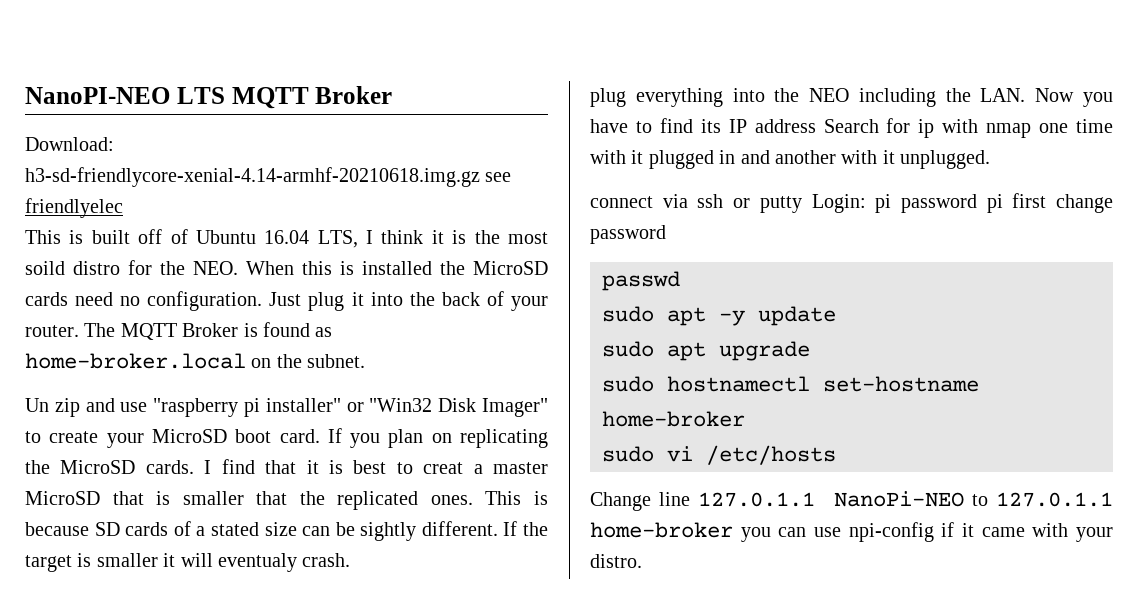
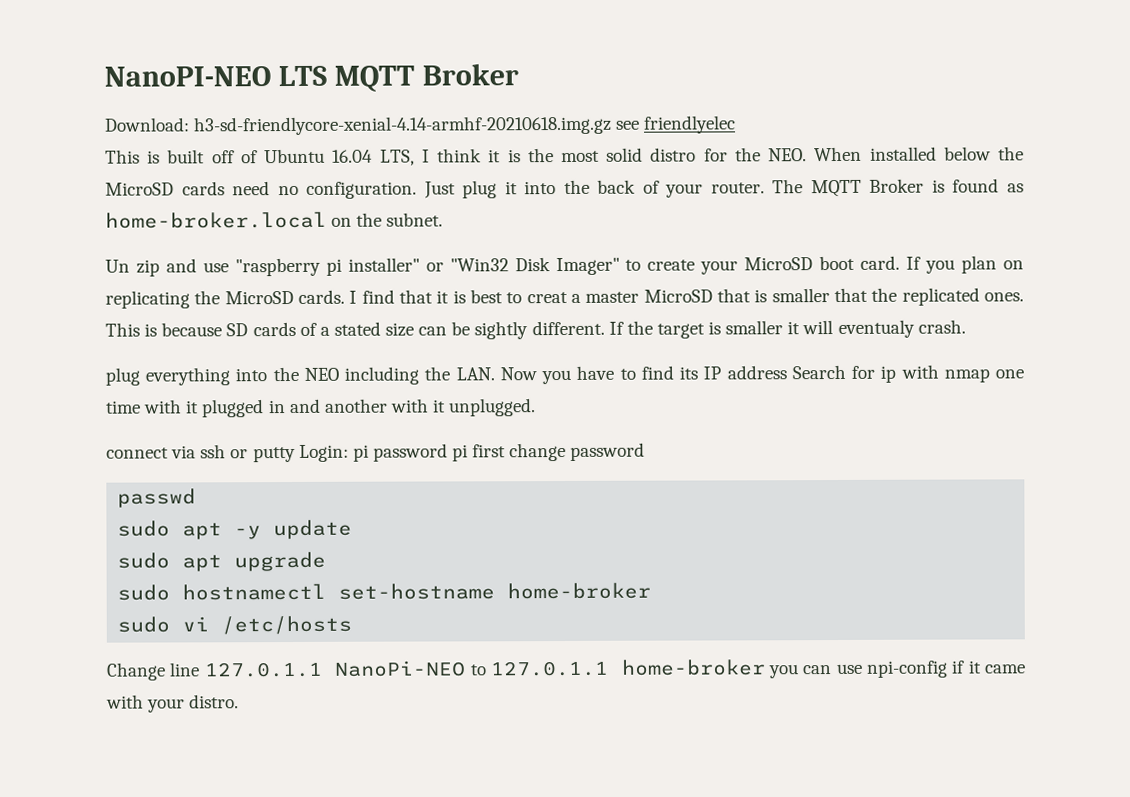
[25,261,65,275] soild -> [606,147,644,162] solid
[302,261,432,275] this is installed -> [869,146,991,161] installed below

